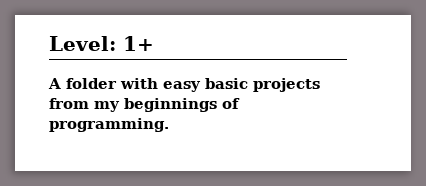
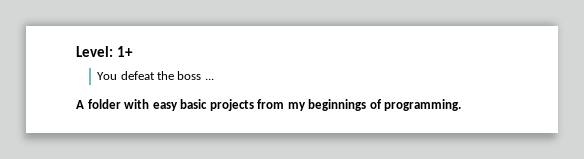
(154, 43) none -> [97,71,214,80] // You defeat the boss ...

